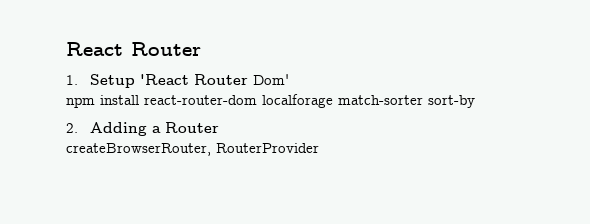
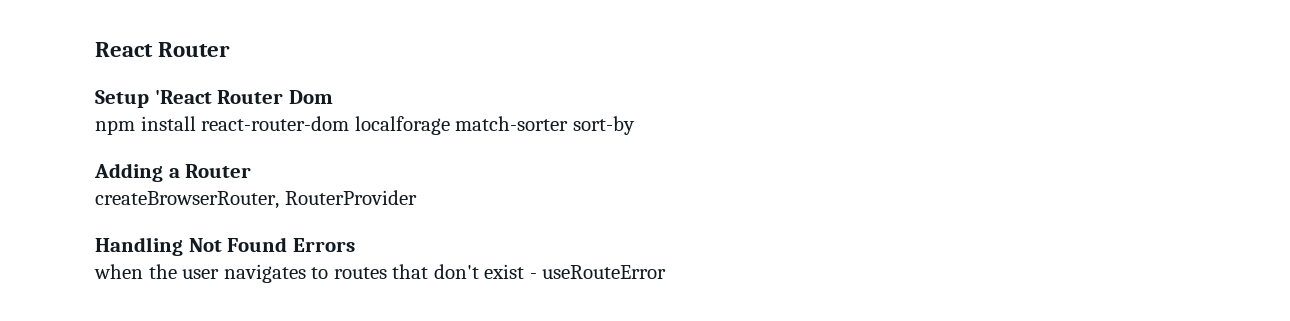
[66,75,78,85] 1. -> (231, 49) none
[252,74,289,85] Dom' -> [288,90,333,104] Dom
[66,123,78,133] 2. -> (635, 125) none
(319, 148) none -> [95,237,355,256] [94,264,667,283] // Handling Not Found Errors // when the user navigates to routes that don't exist - useRouteError

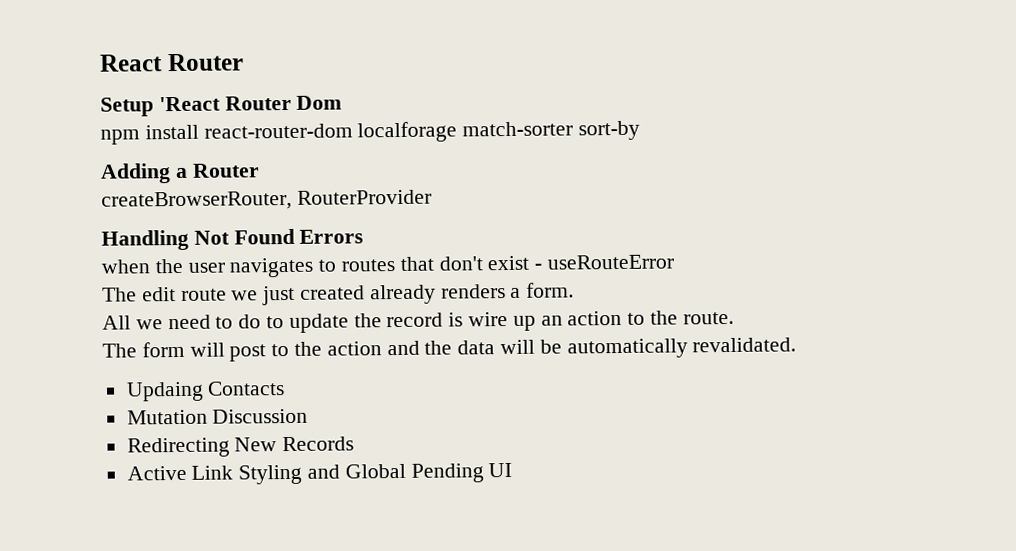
(667, 272) none -> [102,282,575,306] [102,310,734,333] [102,337,797,362] [125,381,286,402] [126,408,309,425] [126,436,355,458] [126,462,513,485] // The edit route we just created already renders a form. // All we need to do to update the record is wire up an action to the route. // The form will post to the action and the data will be automatically revalidated. // Updaing Contacts // Mutation Discussion // Redirecting New Records // Active Link Styling and Global Pending UI

